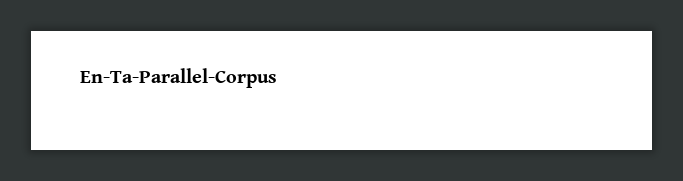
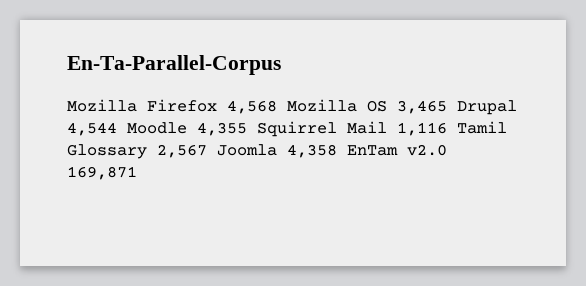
(277, 78) none -> [67,99,517,115] [67,121,507,137] [67,144,447,159] [67,166,137,180] // Mozilla Firefox 4,568 Mozilla OS 3,465 Drupal 4,544 Moodle 4,355 Squirrel Mail 1,116 Tamil Glossary 2,567 Joomla 4,358 EnTam v2.0 169,871

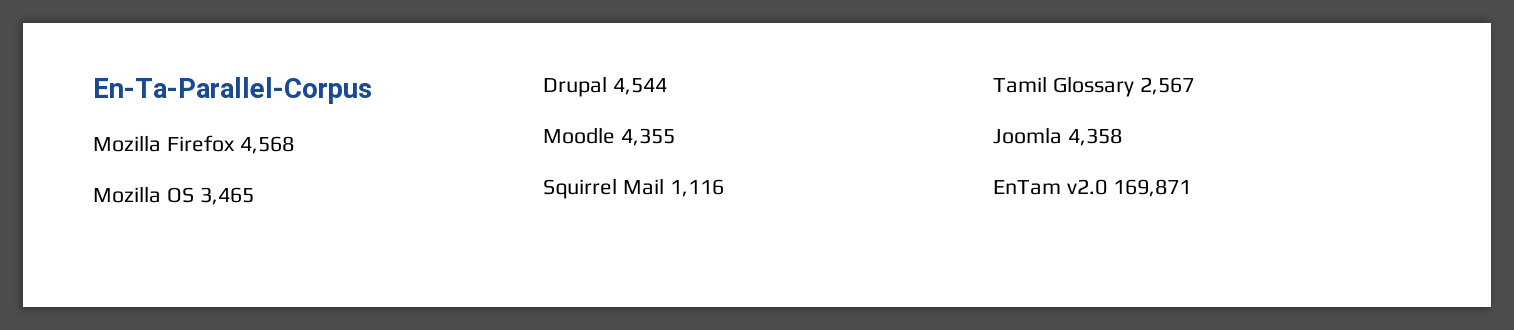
(277, 107) none -> (294, 145) //
(447, 107) none -> (254, 196) //
(117, 129) none -> (667, 86) //
(247, 129) none -> (675, 137) //
(447, 129) none -> (724, 188) //
(207, 151) none -> (1194, 86) //
(337, 151) none -> (1122, 137) //

